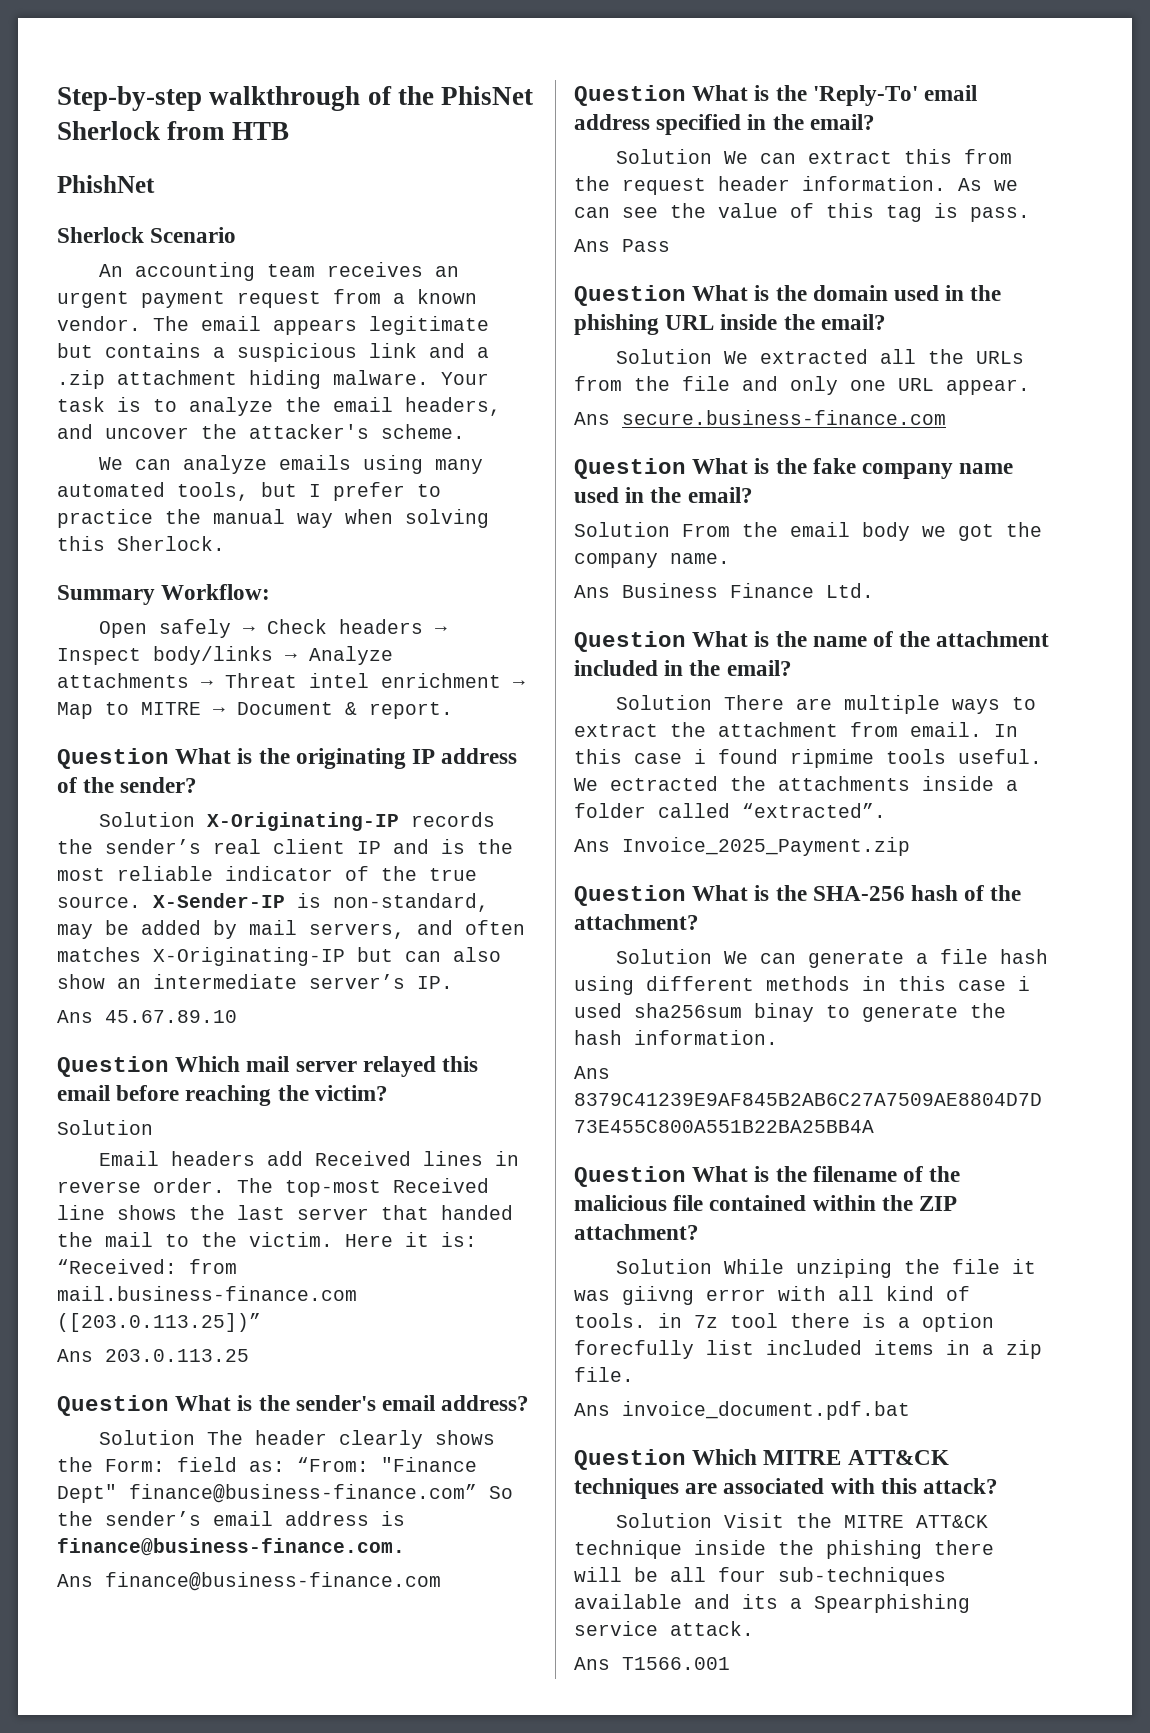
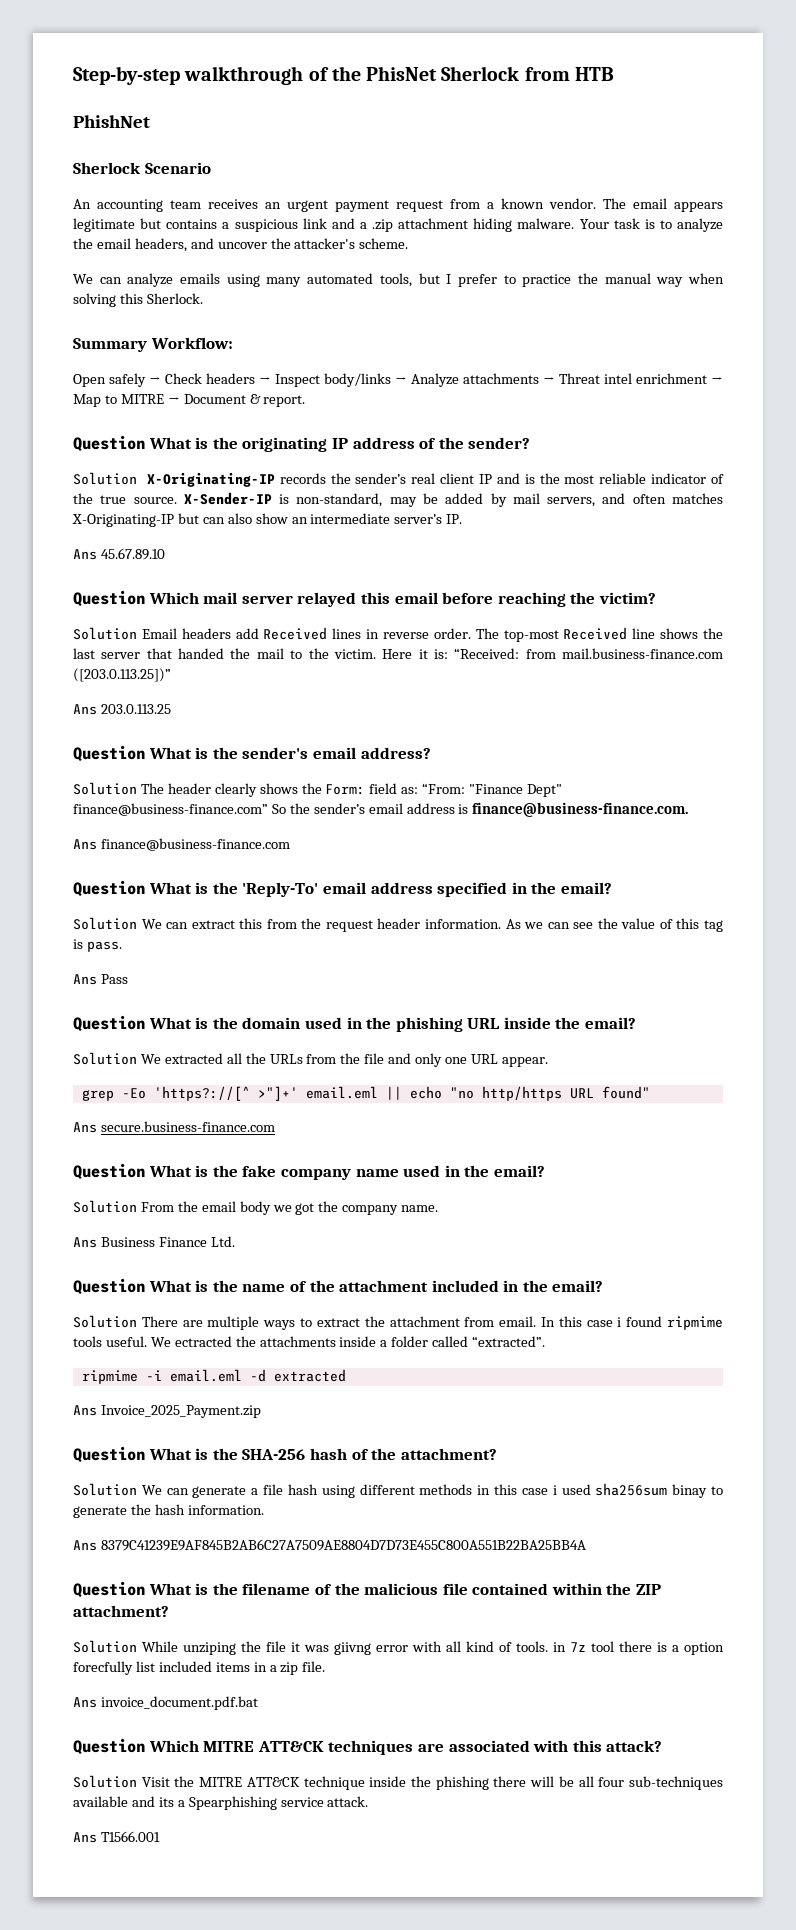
(153, 1127) // -> (137, 633) none
(1030, 387) none -> [81,1086,650,1101] // grep -Eo 'https?://[^ >"]+' email.eml || echo "no http/https URL found"
(886, 810) none -> [81,1369,346,1384] // ripmime -i email.eml -d extracted

